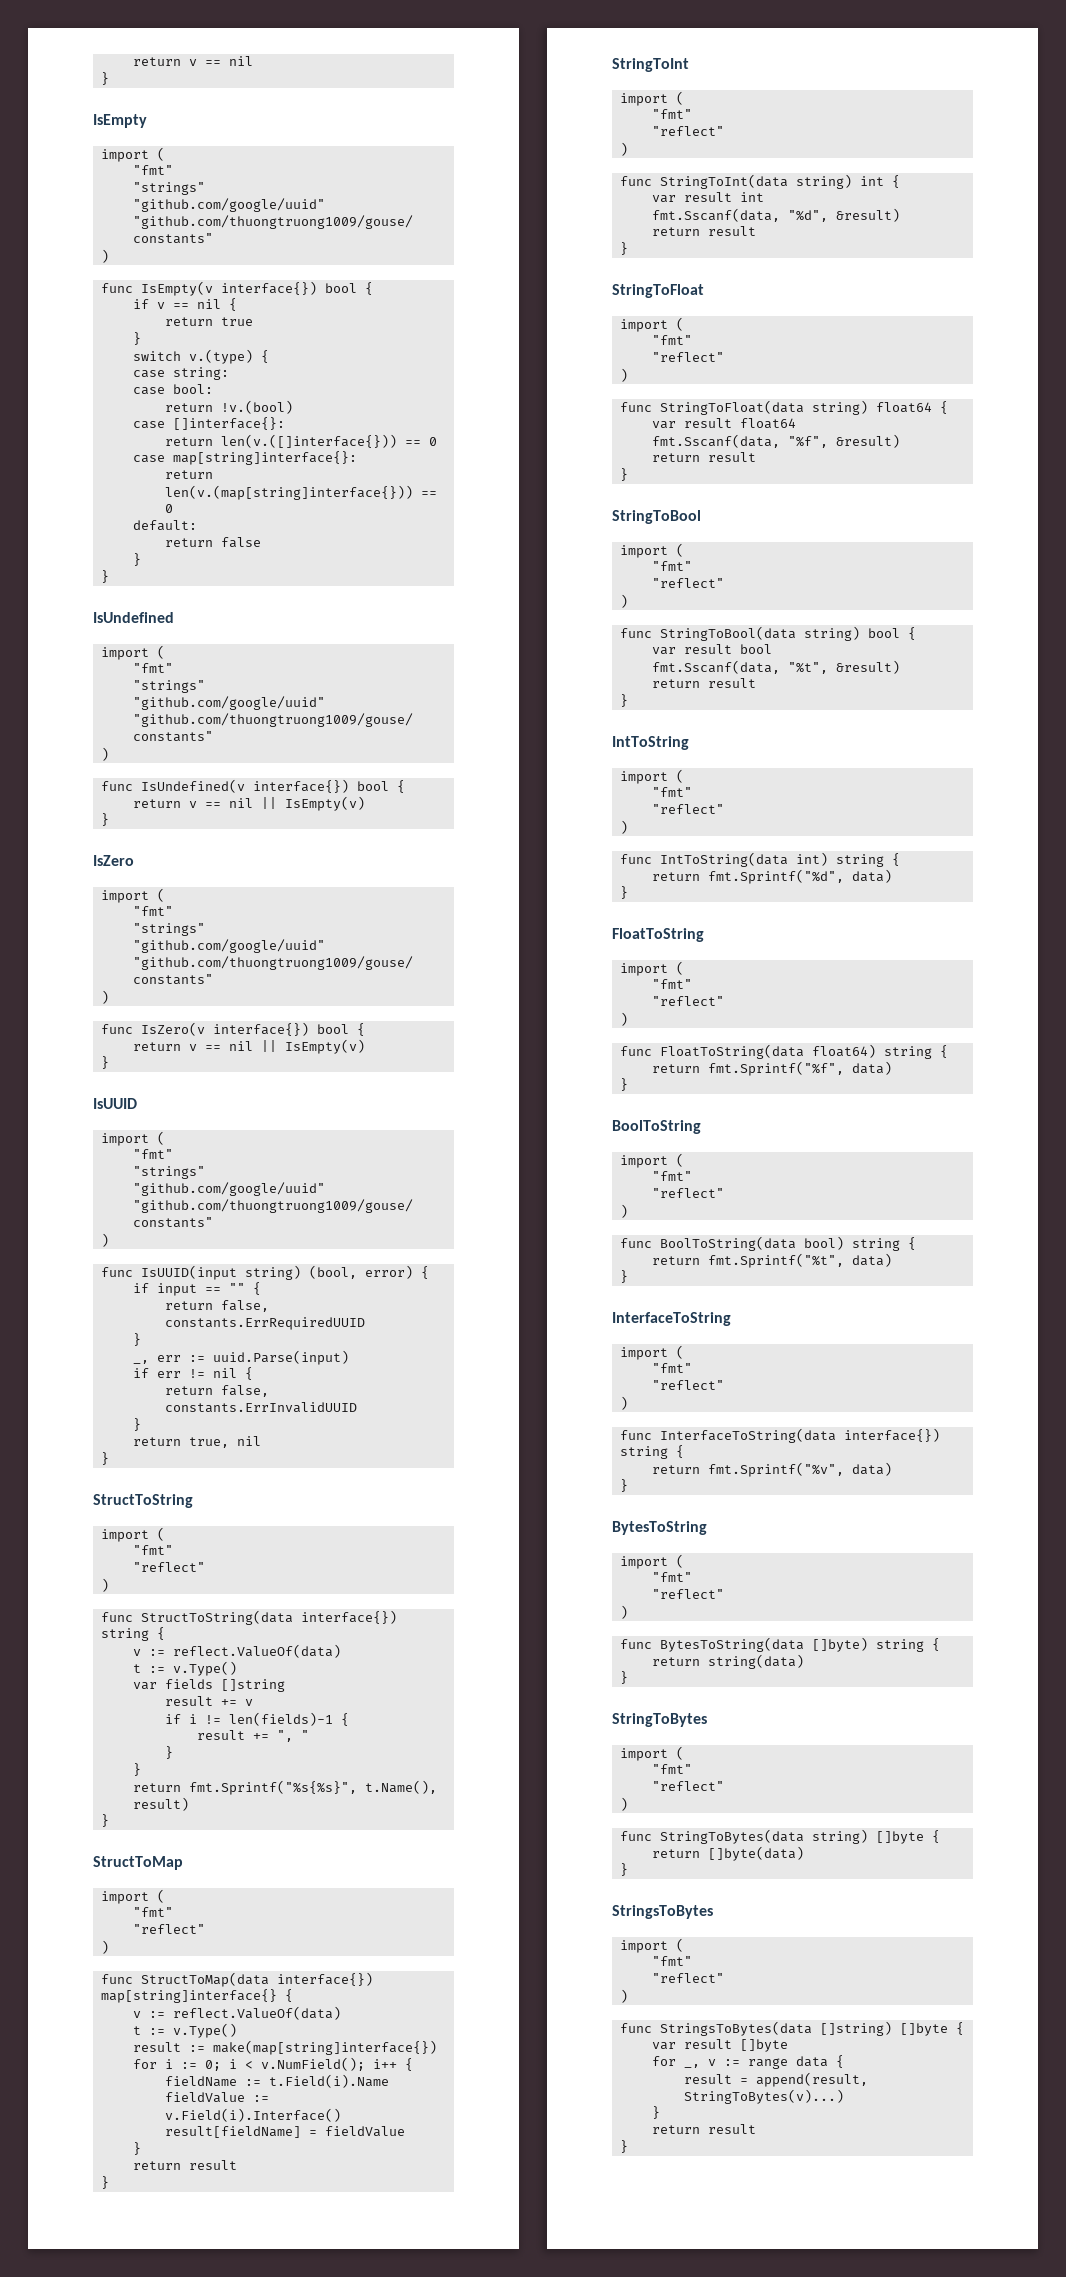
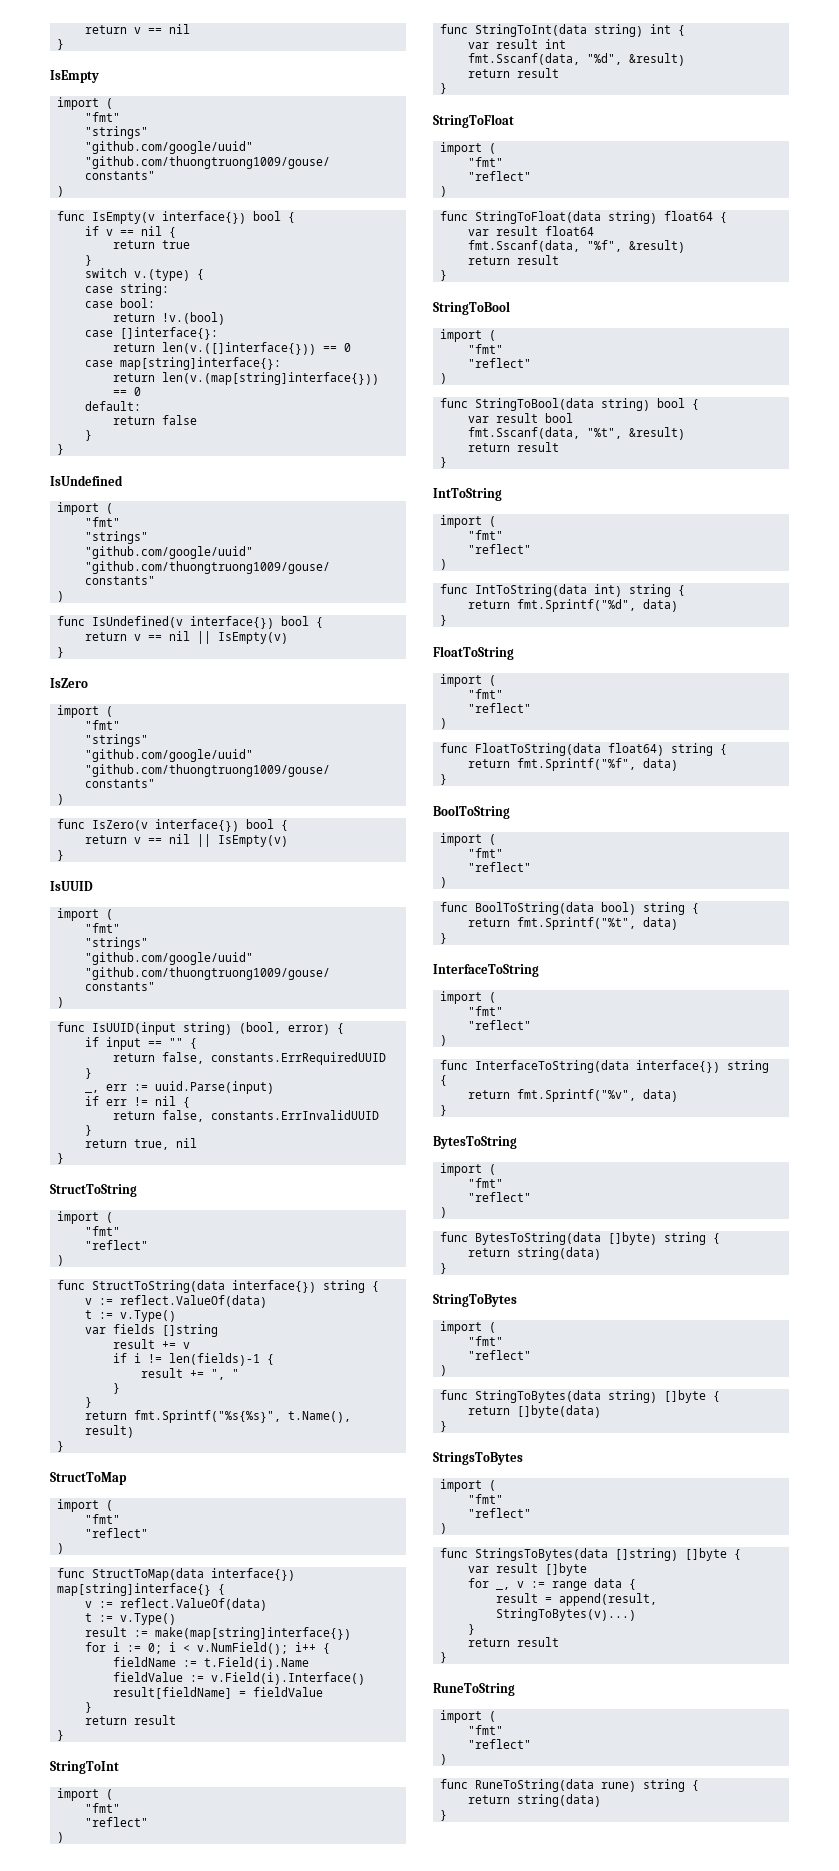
(629, 2146) none -> [433,1683,515,1696] [440,1710,497,1723] [468,1725,504,1735] [468,1739,532,1749] [440,1754,448,1765] [440,1779,700,1792] [468,1794,602,1807] [440,1810,448,1821] // RuneToString // import ( // "fmt" // "reflect" // ) // func RuneToString(data rune) string { // return string(data) // }

